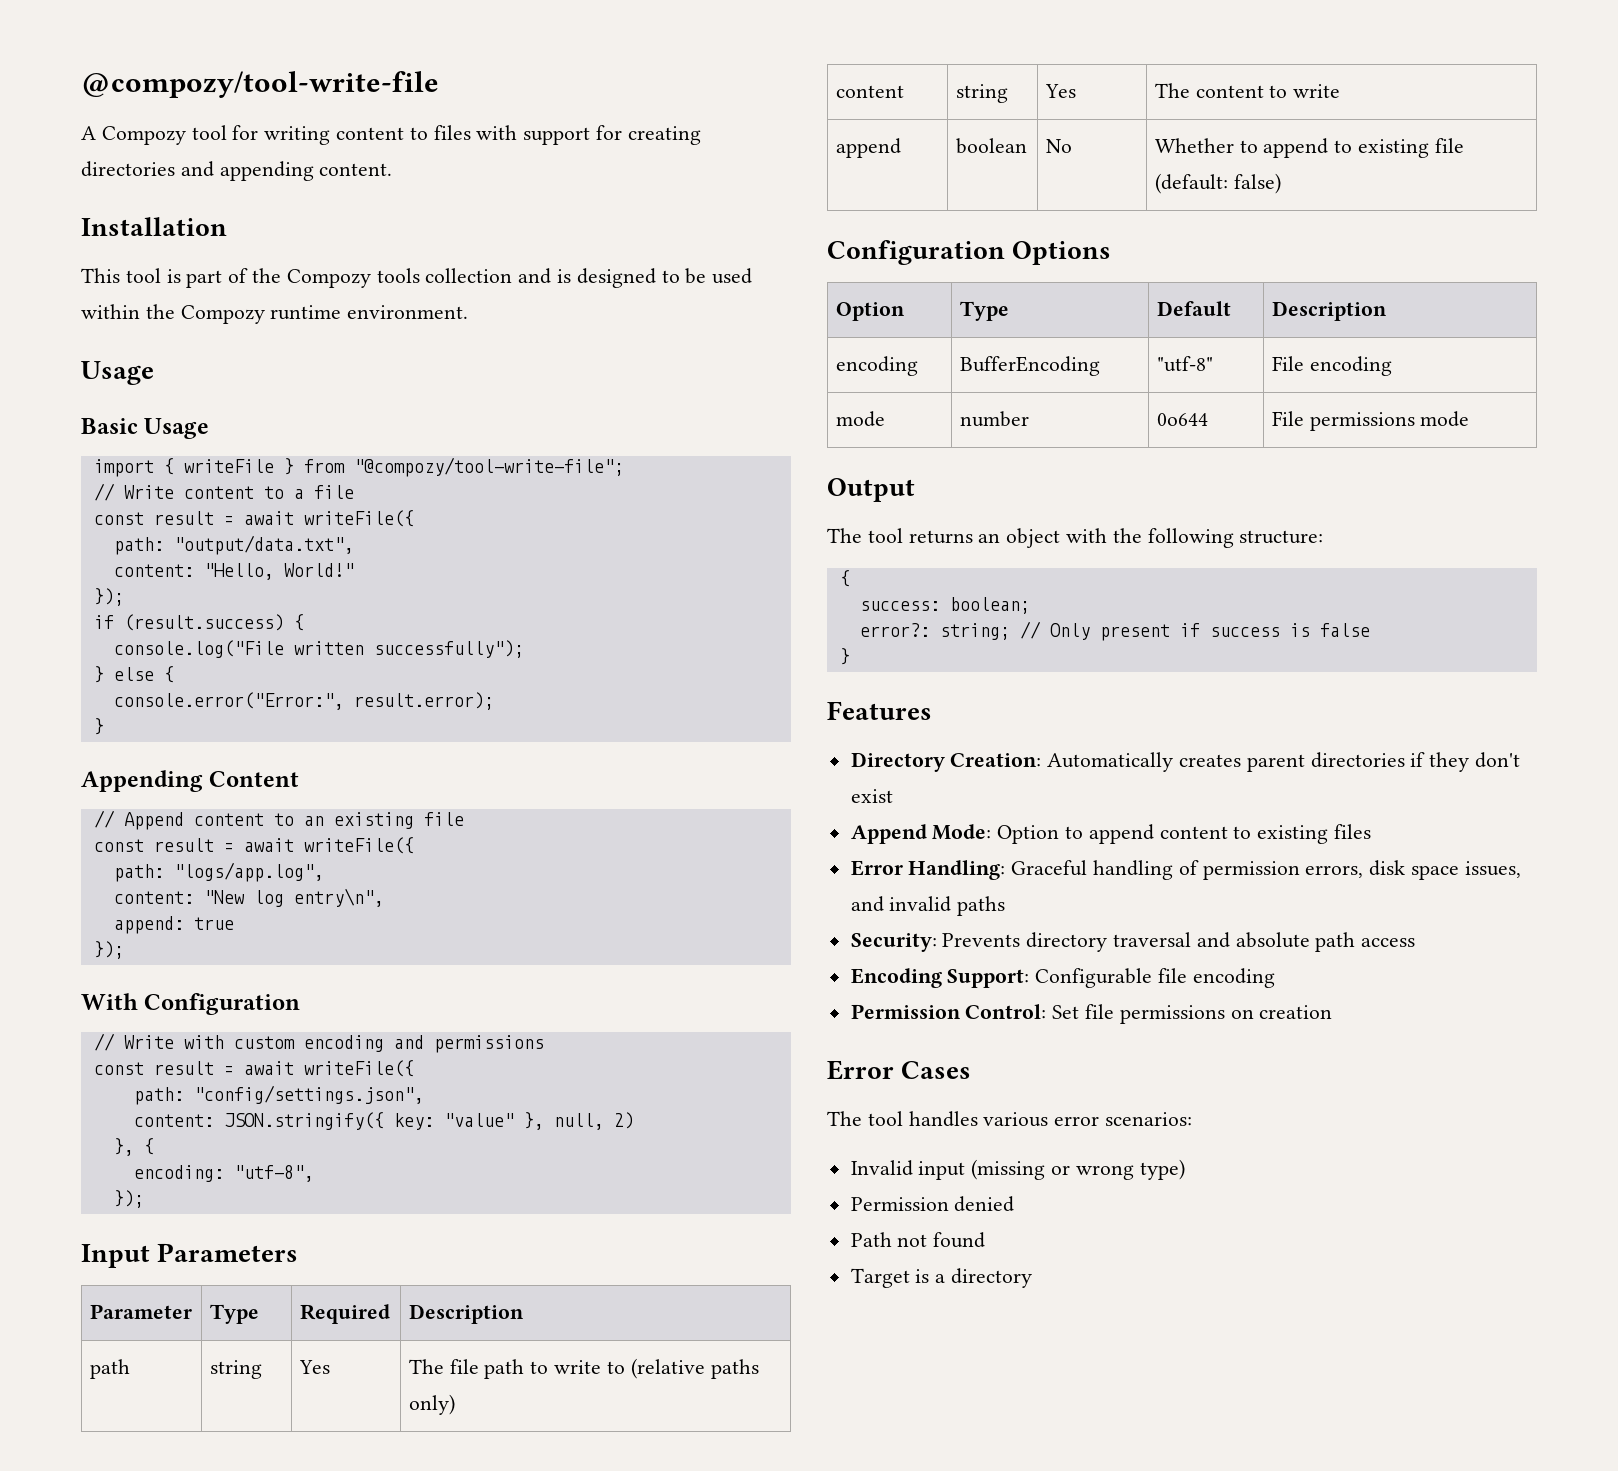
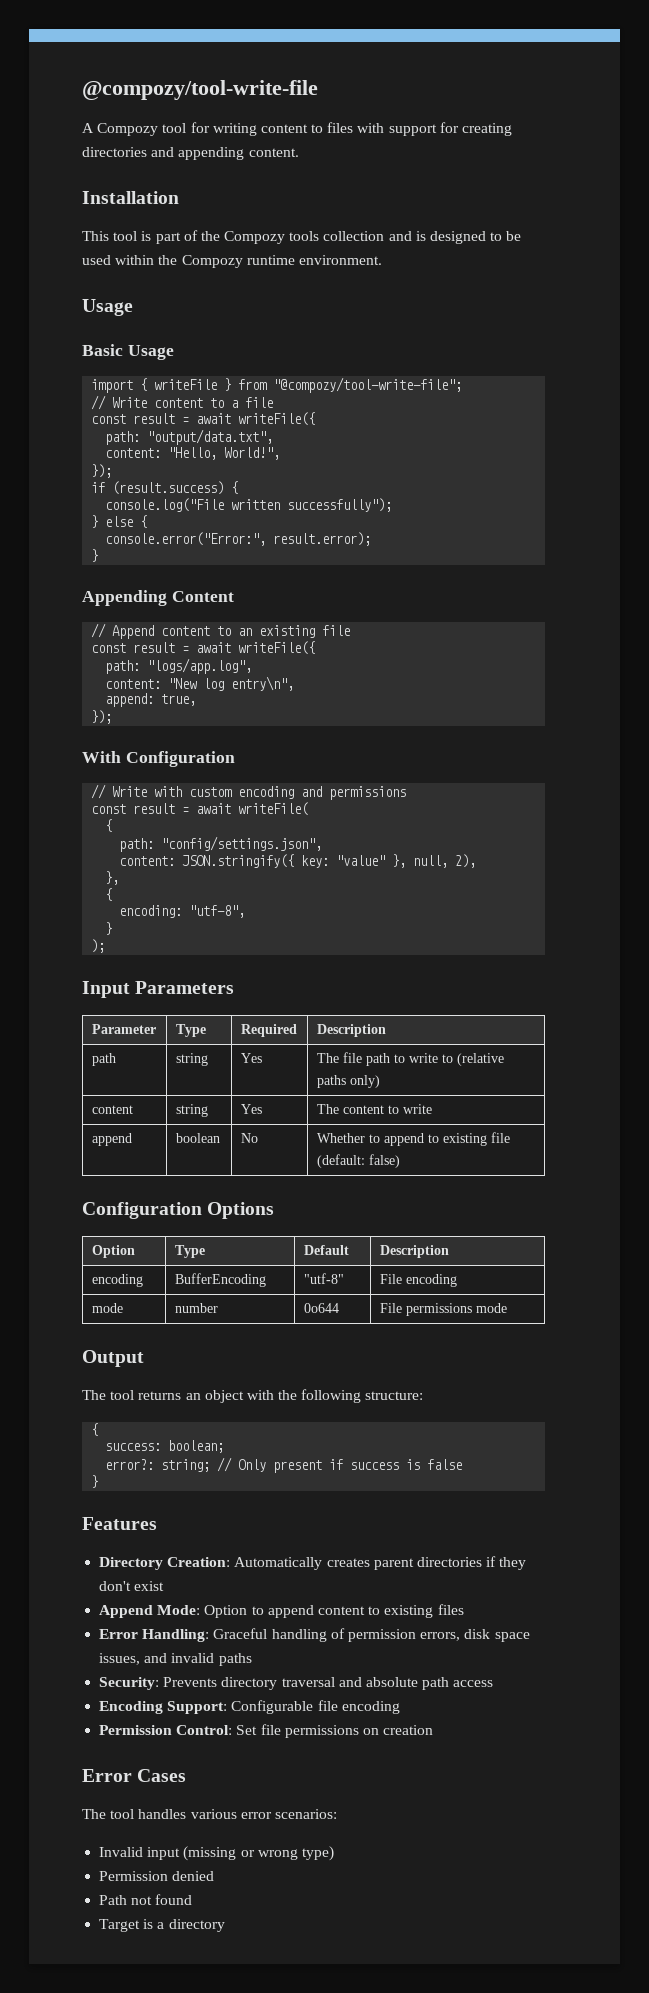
[283,563,354,577] World!" -> [224,447,281,460] World!",
[193,917,234,930] true -> [161,694,197,706] true,
[303,1060,414,1077] writeFile({ -> [238,802,309,816] [105,819,113,832] writeFile( // {
[613,1112,634,1129] [113,1138,134,1156] 2) // }, -> [455,854,477,868] [105,871,120,885] 2), // }, //
[113,1190,144,1208] }); -> [105,922,113,935] [91,939,106,953] } // );

